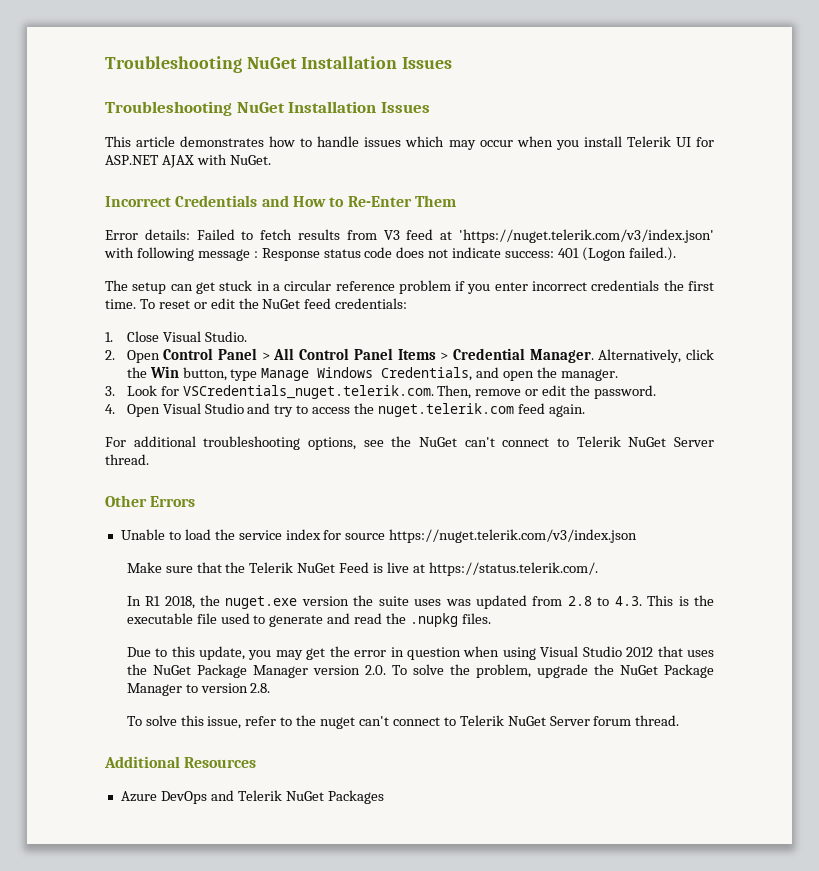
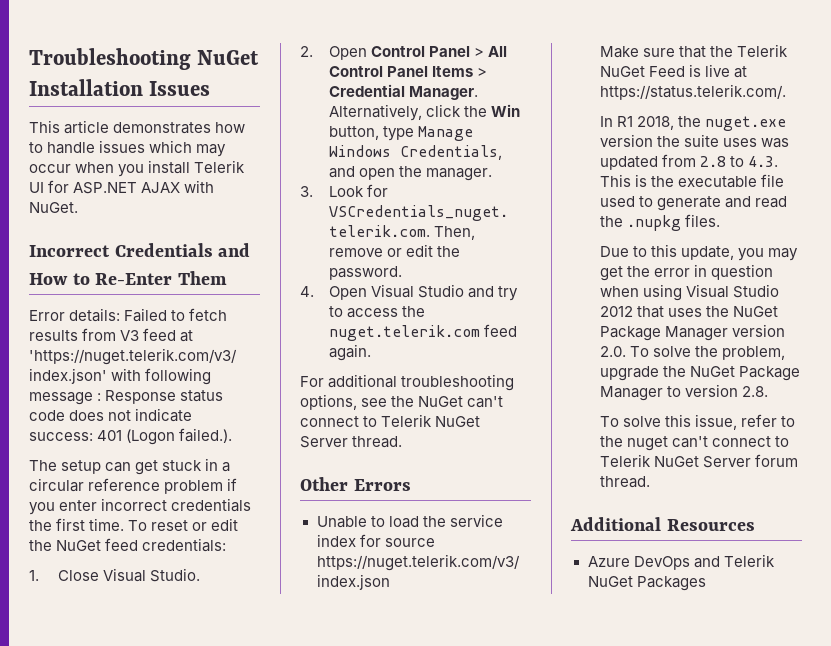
[105,56,453,73] [105,101,430,116] Troubleshooting NuGet Installation Issues // Troubleshooting NuGet Installation Issues -> [29,48,260,70] [29,79,211,96] Troubleshooting NuGet Installation Issues

